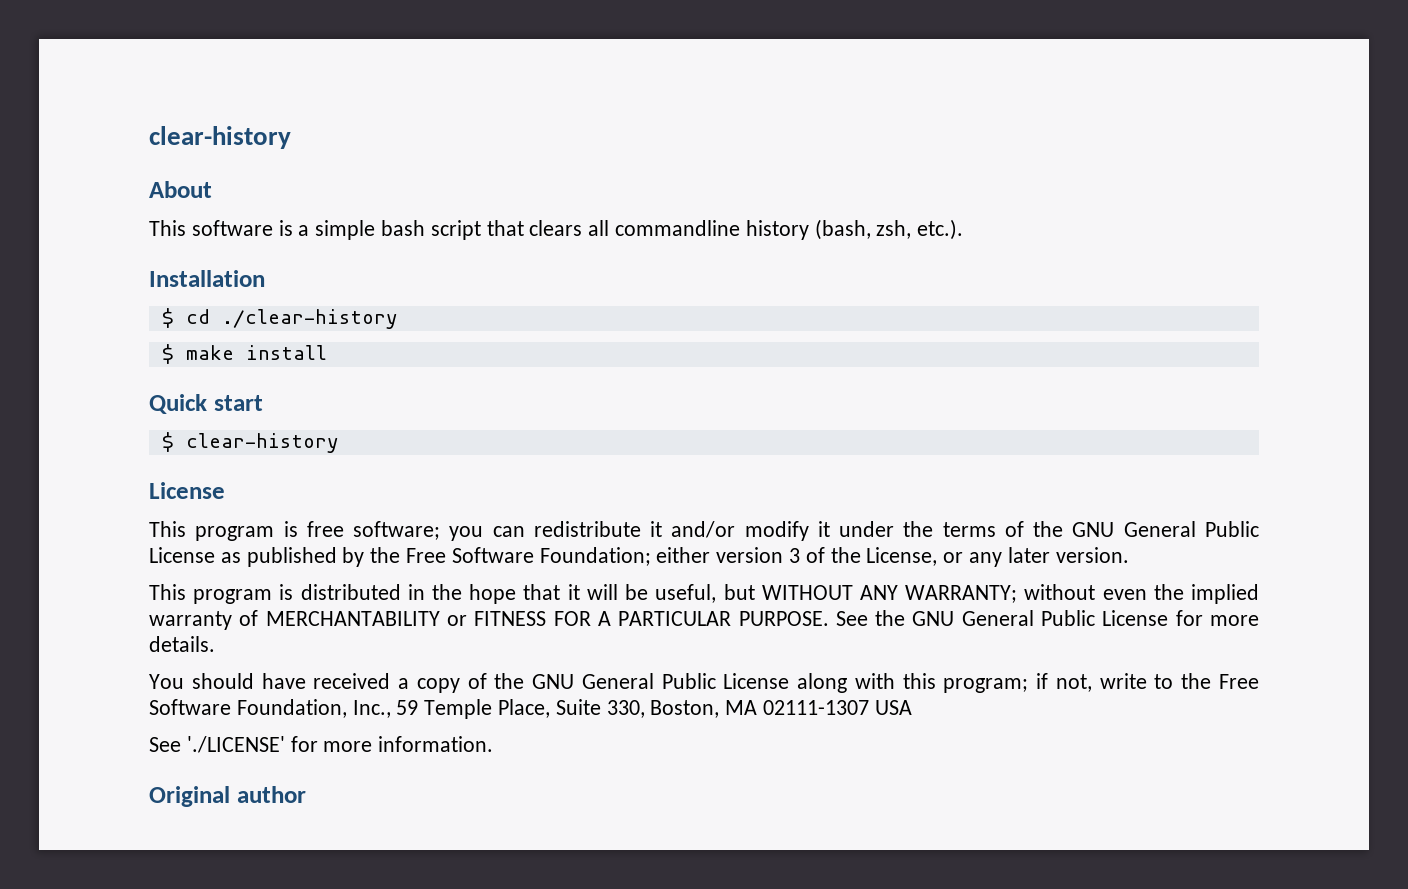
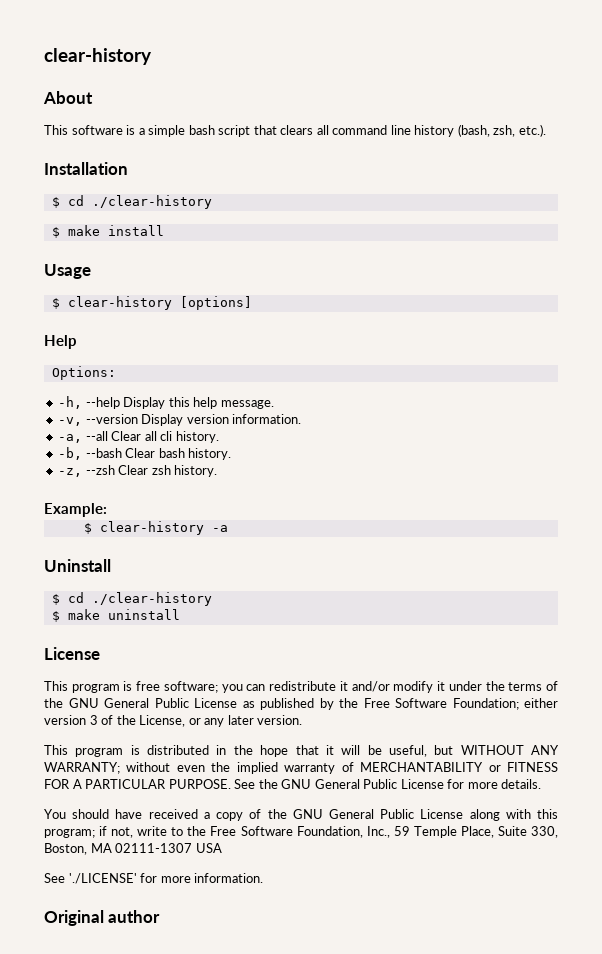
[615,220,741,236] commandline -> [332,125,411,135] command line
[149,394,263,414] [161,432,339,453] Quick start // $ clear-history -> [44,264,91,279] [51,296,252,310] [44,335,77,349] [51,366,116,380] [58,396,274,409] [58,414,302,426] [58,431,219,443] [58,447,232,460] [58,465,218,477] [44,503,107,517] [83,521,228,535] [44,559,111,572] [51,592,212,606] [51,609,180,622] Usage // $ clear-history [options] // Help // Options: // -h, --help Display this help message. // -v, --version Display version information. // -a, --all Clear all cli history. // -b, --bash Clear bash history. // -z, --zsh Clear zsh history. // Example: // $ clear-history -a // Uninstall // $ cd ./clear-history // $ make uninstall

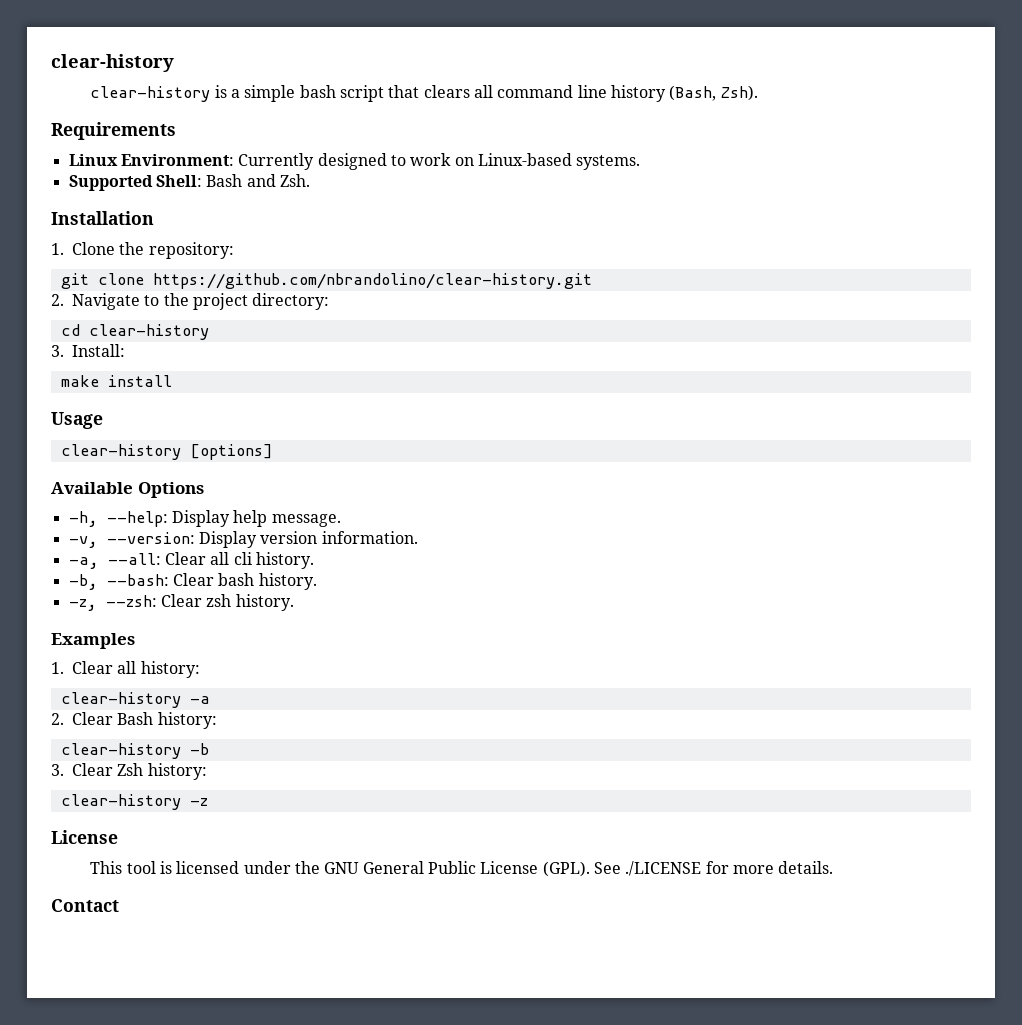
[44,48,152,65] [43,91,93,104] [44,125,123,135] clear-history // About // This software -> [51,54,174,72] [90,86,211,102] clear-history // clear-history
[457,124,546,137] [44,162,128,175] [51,195,212,209] [51,227,60,238] (bash, zsh, etc.). // Installation // $ cd ./clear-history // $ -> [669,85,758,101] [51,122,176,140] [68,153,641,170] [68,174,310,191] [51,211,154,225] [51,242,234,259] [60,273,592,289] [51,293,330,310] [60,324,209,340] [51,344,125,357] (Bash, Zsh). // Requirements // Linux Environment: Currently designed to work on Linux-based systems. // Supported Shell: Bash and Zsh. // Installation // 1. Clone the repository: // git clone https://github.com/nbrandolino/clear-history.git // 2. Navigate to the project directory: // cd clear-history // 3. Install: //
[51,298,60,309] $ -> (103, 420) none
[44,335,77,349] [51,366,116,380] Help // Options: -> [51,482,204,498] Available Options
[85,397,190,409] --help Display this -> [106,510,230,527] --help: Display
[85,414,138,424] --version -> [106,532,195,544] --version:
[85,431,108,441] --all -> [107,553,161,565] --all:
[85,448,122,458] --bash -> [106,574,169,586] --bash:
[85,465,115,475] --zsh -> [105,595,157,607] --zsh:
[44,503,107,517] [83,521,228,535] [44,559,111,572] [51,592,212,606] [51,609,180,622] [44,647,100,660] [44,681,559,693] [44,698,558,710] [44,715,303,727] [44,745,559,757] [44,762,559,774] [44,779,542,789] [44,809,559,821] [44,826,558,838] [44,843,222,855] [44,873,264,884] [44,910,161,926] Example: // $ clear-history -a // Uninstall // $ cd ./clear-history // $ make uninstall // License // This program is free software; you can redistribute it and/or modify it under the terms of the GNU General Public License as published by the Free Software Foundation; either version 3 of the License, or any later version. // This program is distributed in the hope that it will be useful, but WITHOUT ANY WARRANTY; without even the implied warranty of MERCHANTABILITY or FITNESS FOR A PARTICULAR PURPOSE. See the GNU General Public License for more details. // You should have received a copy of the GNU General Public License along with this program; if not, write to the Free Software Foundation, Inc., 59 Temple Place, Suite 330, Boston, MA 02111-1307 USA // See './LICENSE' for more information. // Original author -> [51,633,135,649] [51,661,200,678] [60,692,210,708] [51,712,217,729] [60,743,209,759] [51,763,207,780] [60,794,208,810] [51,830,118,844] [90,861,834,877] [51,899,119,912] Examples // 1. Clear all history: // clear-history -a // 2. Clear Bash history: // clear-history -b // 3. Clear Zsh history: // clear-history -z // License // This tool is licensed under the GNU General Public License (GPL). See ./LICENSE for more details. // Contact

